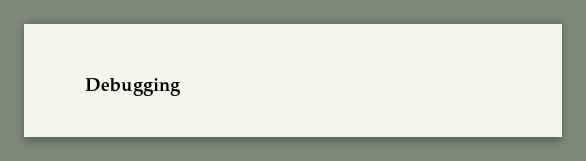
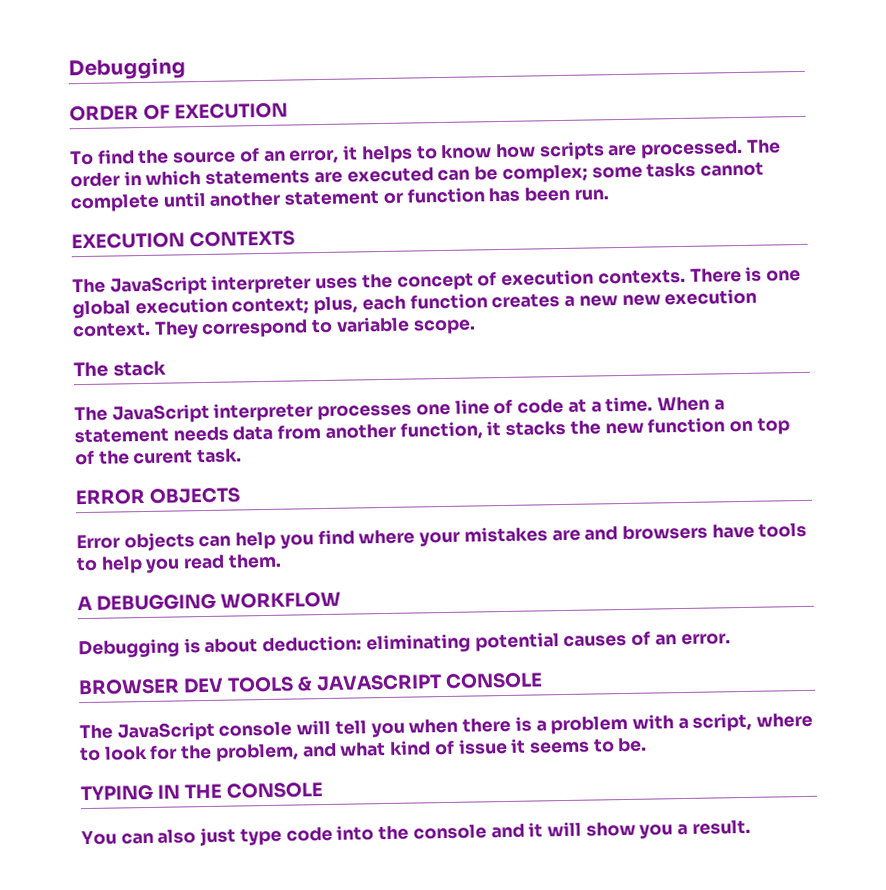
[85,78,180,96] Debugging -> [68,57,186,81] [69,102,288,122] [70,139,781,166] [70,161,764,188] [70,186,609,213] [71,230,295,250] [72,266,801,296] [72,288,758,319] [72,316,476,339] [73,360,166,378] [74,396,725,424] [74,417,790,444] [75,448,243,466] [75,487,240,506] [76,522,808,552] [76,553,282,574] [77,591,341,611] [78,631,731,659] [78,672,543,696] [79,712,814,742] [80,737,648,762] [80,782,323,802] [81,819,751,847] Debugging // ORDER OF EXECUTION // To find the source of an error, it helps to know how scripts are processed. The order in which statements are executed can be complex; some tasks cannot complete until another statement or function has been run. // EXECUTION CONTEXTS // The JavaScript interpreter uses the concept of execution contexts. There is one global execution context; plus, each function creates a new new execution context. They correspond to variable scope. // The stack // The JavaScript interpreter processes one line of code at a time. When a statement needs data from another function, it stacks the new function on top of the curent task. // ERROR OBJECTS // Error objects can help you find where your mistakes are and browsers have tools to help you read them. // A DEBUGGING WORKFLOW // Debugging is about deduction: eliminating potential causes of an error. // BROWSER DEV TOOLS & JAVASCRIPT CONSOLE // The JavaScript console will tell you when there is a problem with a script, where to look for the problem, and what kind of issue it seems to be. // TYPING IN THE CONSOLE // You can also just type code into the console and it will show you a result.

